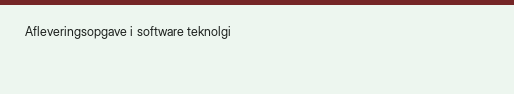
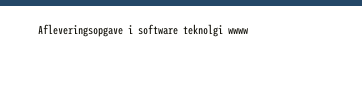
(232, 32) none -> [228,28,248,34] wwww

